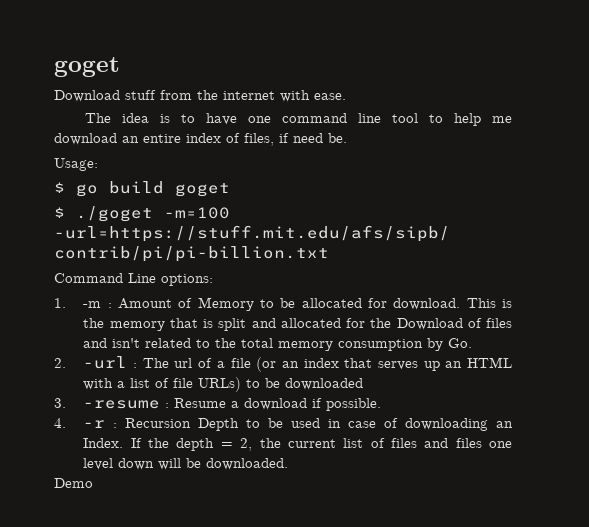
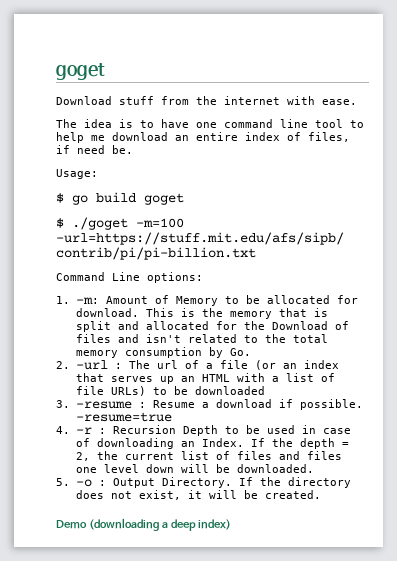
[83,301,112,308] -m : -> [75,297,99,304] -m:
(382, 404) none -> [75,412,172,422] -resume=true
[54,478,93,488] Demo -> [56,477,351,488] [75,490,321,500] [56,518,231,531] 5. -o : Output Directory. If the directory does not exist, it will be created. // Demo (downloading a deep index)

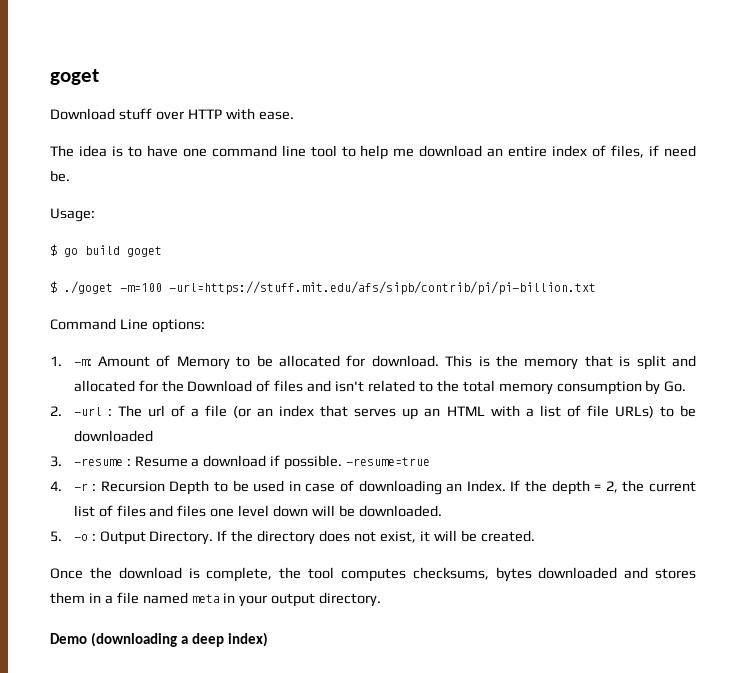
[161,96,280,105] from the internet -> [155,109,222,120] over HTTP
(321, 494) none -> [50,567,696,582] [50,592,382,607] // Once the download is complete, the tool computes checksums, bytes downloaded and stores them in a file named meta in your output directory.

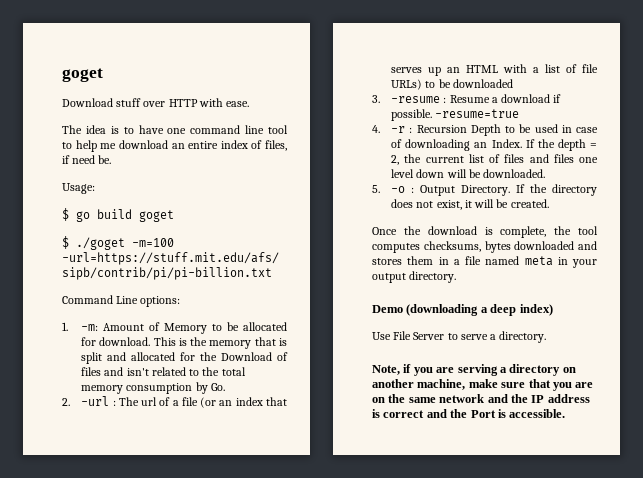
(268, 639) none -> [372,331,547,343] [372,364,576,376] [372,379,594,391] [372,394,590,403] [372,409,566,418] // Use File Server to serve a directory. // Note, if you are serving a directory on another machine, make sure that you are on the same network and the IP address is correct and the Port is accessible.

